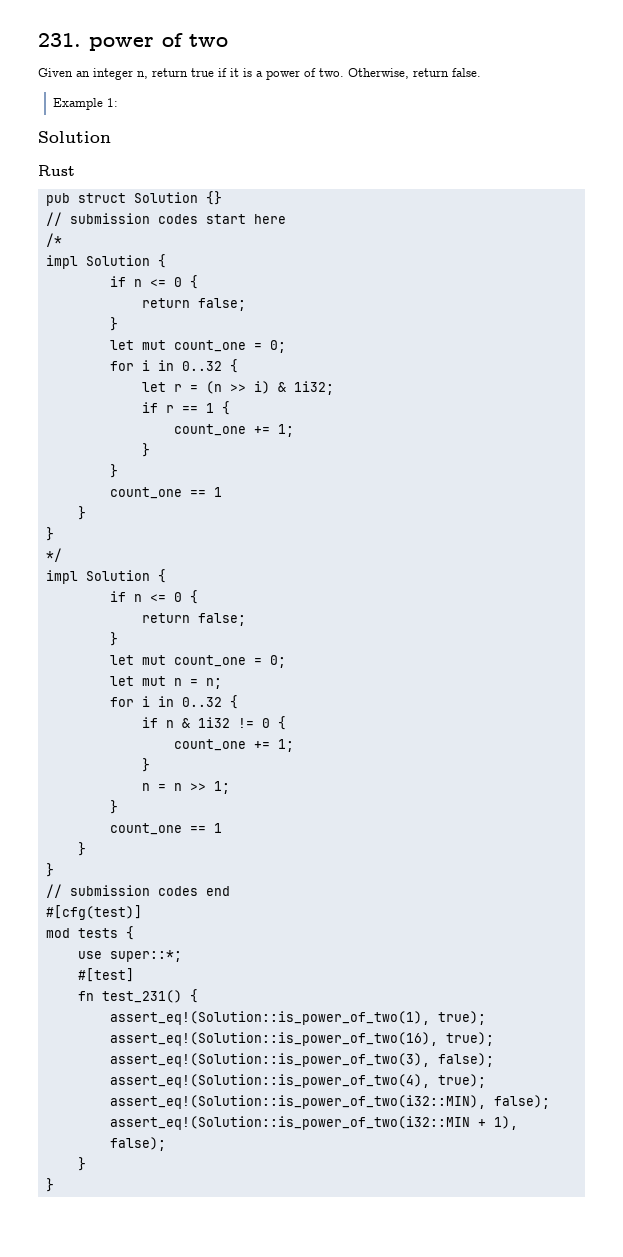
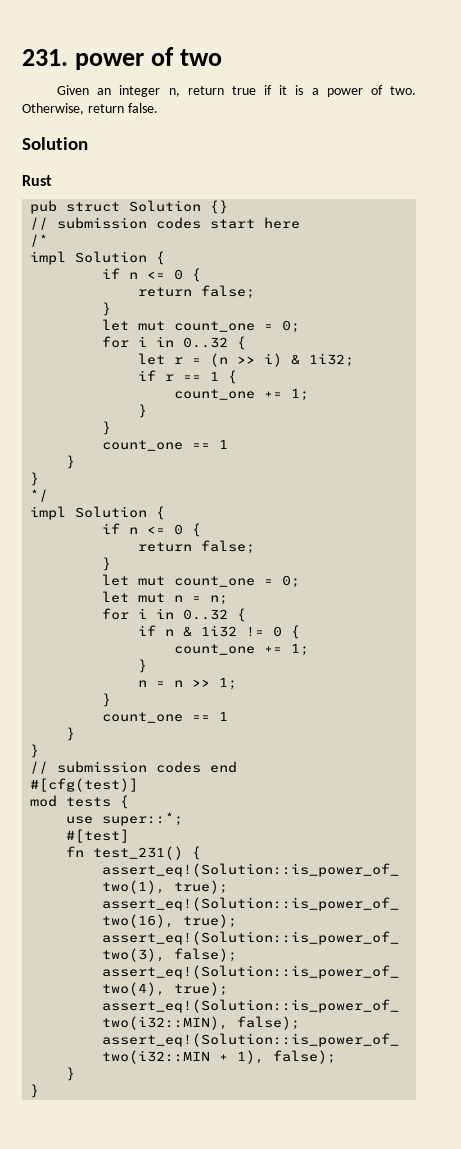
[53,98,119,110] // Example 1: -> (158, 108) none

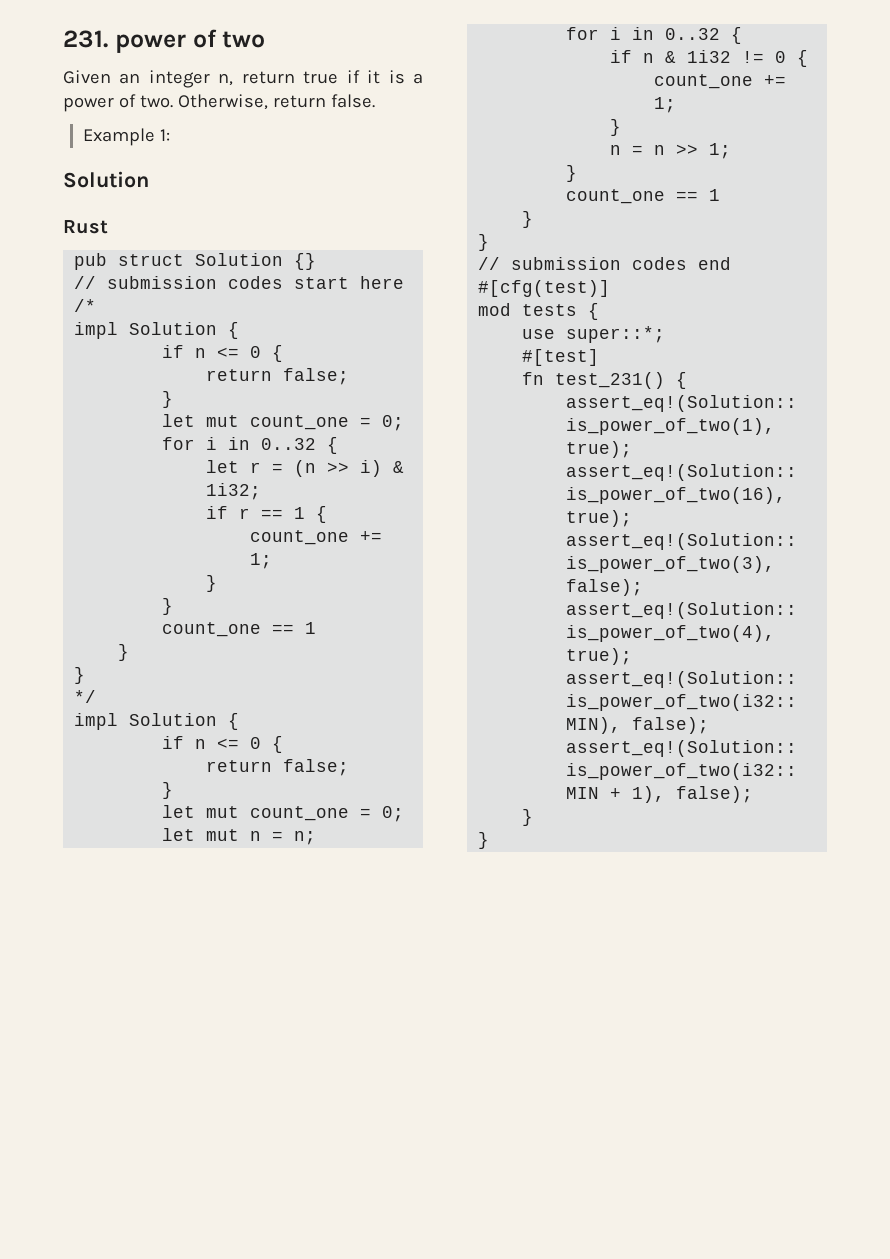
(158, 108) none -> [83,128,171,146] // Example 1:

